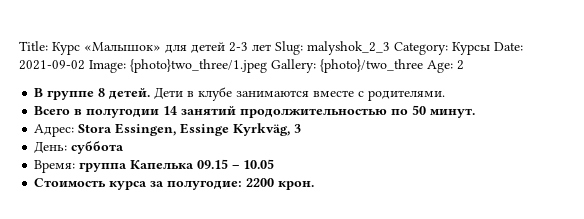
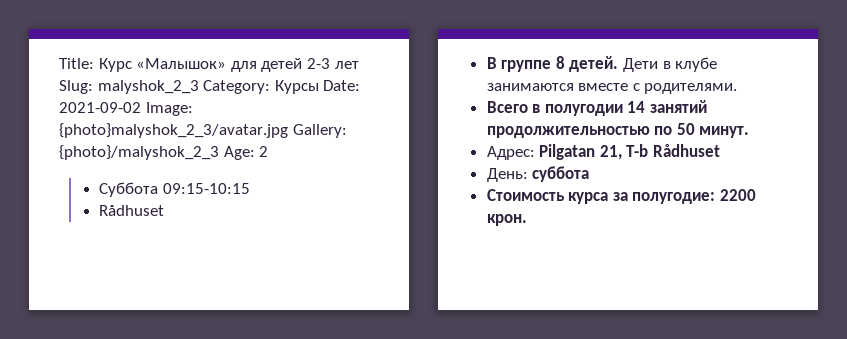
[130,59,423,73] {photo}two_three/1.jpeg Gallery: {photo}/two_three -> [59,123,347,138] [59,145,219,160] {photo}malyshok_2_3/avatar.jpg Gallery: {photo}/malyshok_2_3
(464, 65) none -> [99,182,250,197] [99,205,165,216] // Суббота 09:15-10:15 // Rådhuset
[78,123,302,136] [34,141,125,154] [34,159,275,173] Stora Essingen, Essinge Kyrkväg, 3 // День: суббота // Время: группа Капелька 09.15 – 10.05 -> [539,144,721,160] [486,166,590,182] Pilgatan 21, T-b Rådhuset // День: суббота

